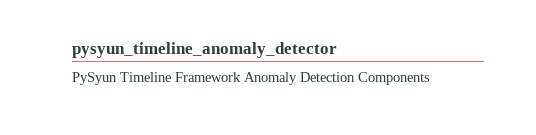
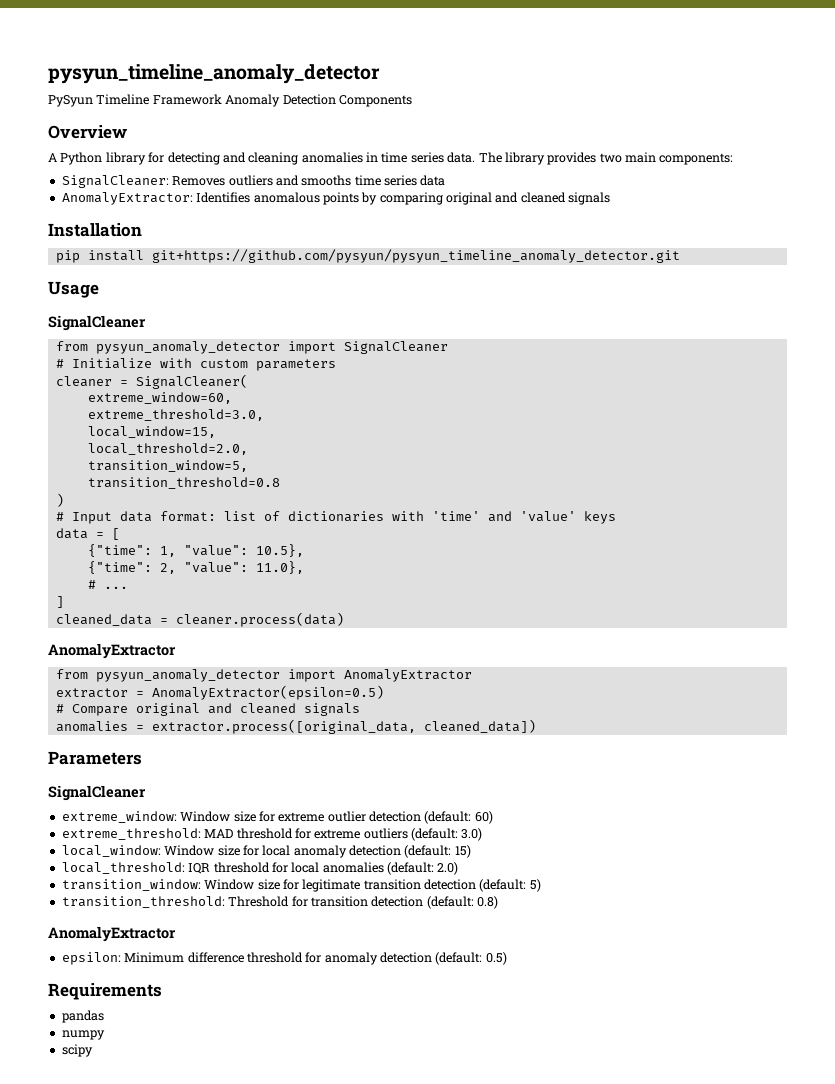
(430, 78) none -> [48,125,127,139] [48,152,734,165] [61,175,446,188] [61,192,611,205] [48,223,142,237] [55,249,680,263] [48,281,99,298] [48,315,146,331] [55,341,448,354] [55,358,336,371] [55,374,248,389] [87,392,232,404] [87,409,264,421] [87,426,216,438] [87,443,248,455] [87,460,248,472] [87,477,280,489] [55,493,64,507] [55,511,616,524] [55,528,120,540] [87,544,304,557] [87,561,304,574] [87,580,128,589] [55,596,64,608] [55,612,344,627] [48,643,176,659] [55,669,472,682] [55,685,384,700] [55,703,360,716] [55,719,536,734] [48,751,142,765] [48,785,146,801] [61,811,493,824] [61,828,483,841] [61,845,471,858] [61,862,459,875] [61,879,541,892] [61,896,498,909] [48,926,176,942] [61,952,507,965] [48,983,162,1000] [61,1010,104,1023] [61,1030,105,1040] [61,1044,93,1057] // Overview // A Python library for detecting and cleaning anomalies in time series data. The library provides two main components: // SignalCleaner: Removes outliers and smooths time series data // AnomalyExtractor: Identifies anomalous points by comparing original and cleaned signals // Installation // pip install git+https://github.com/pysyun/pysyun_timeline_anomaly_detector.git // Usage // SignalCleaner // from pysyun_anomaly_detector import SignalCleaner // # Initialize with custom parameters // cleaner = SignalCleaner( // extreme_window=60, // extreme_threshold=3.0, // local_window=15, // local_threshold=2.0, // transition_window=5, // transition_threshold=0.8 // ) // # Input data format: list of dictionaries with 'time' and 'value' keys // data = [ // {"time": 1, "value": 10.5}, // {"time": 2, "value": 11.0}, // # ... // ] // cleaned_data = cleaner.process(data) // AnomalyExtractor // from pysyun_anomaly_detector import AnomalyExtractor // extractor = AnomalyExtractor(epsilon=0.5) // # Compare original and cleaned signals // anomalies = extractor.process([original_data, cleaned_data]) // Parameters // SignalCleaner // extreme_window: Window size for extreme outlier detection (default: 60) // extreme_threshold: MAD threshold for extreme outliers (default: 3.0) // local_window: Window size for local anomaly detection (default: 15) // local_threshold: IQR threshold for local anomalies (default: 2.0) // transition_window: Window size for legitimate transition detection (default: 5) // transition_threshold: Threshold for transition detection (default: 0.8) // AnomalyExtractor // epsilon: Minimum difference threshold for anomaly detection (default: 0.5) // Requirements // pandas // numpy // scipy

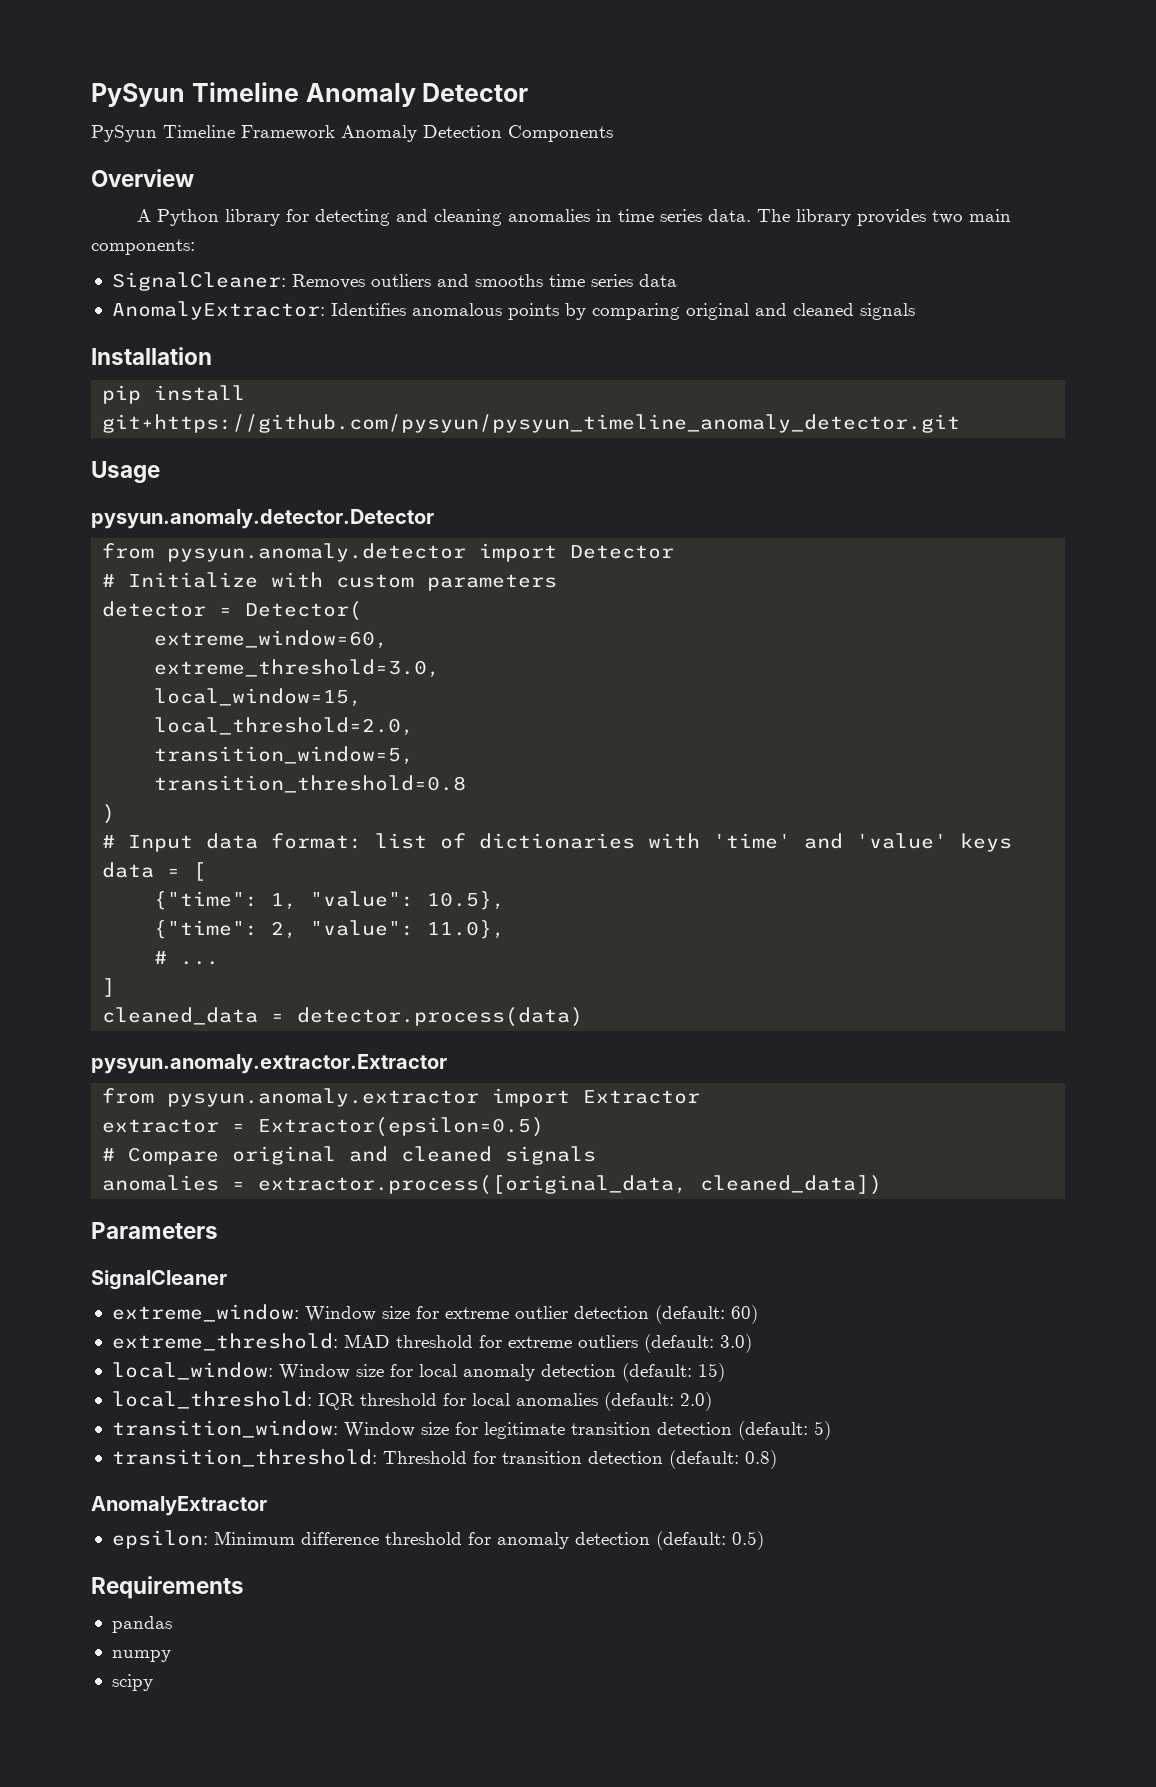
[48,64,380,84] pysyun_timeline_anomaly_detector -> [91,82,529,107] PySyun Timeline Anomaly Detector
[48,315,146,331] [55,341,448,354] SignalCleaner // from pysyun_anomaly_detector import SignalCleaner -> [91,509,434,529] [102,543,675,562] pysyun.anomaly.detector.Detector // from pysyun.anomaly.detector import Detector
[55,374,248,389] cleaner = SignalCleaner( -> [102,601,363,621] detector = Detector(
[175,612,344,627] [48,643,176,659] [55,669,472,682] cleaner.process(data) // AnomalyExtractor // from pysyun_anomaly_detector import AnomalyExtractor -> [297,1007,584,1027] [91,1054,447,1074] [102,1088,701,1107] detector.process(data) // pysyun.anomaly.extractor.Extractor // from pysyun.anomaly.extractor import Extractor
[151,685,384,700] AnomalyExtractor(epsilon=0.5) -> [258,1117,545,1137] Extractor(epsilon=0.5)

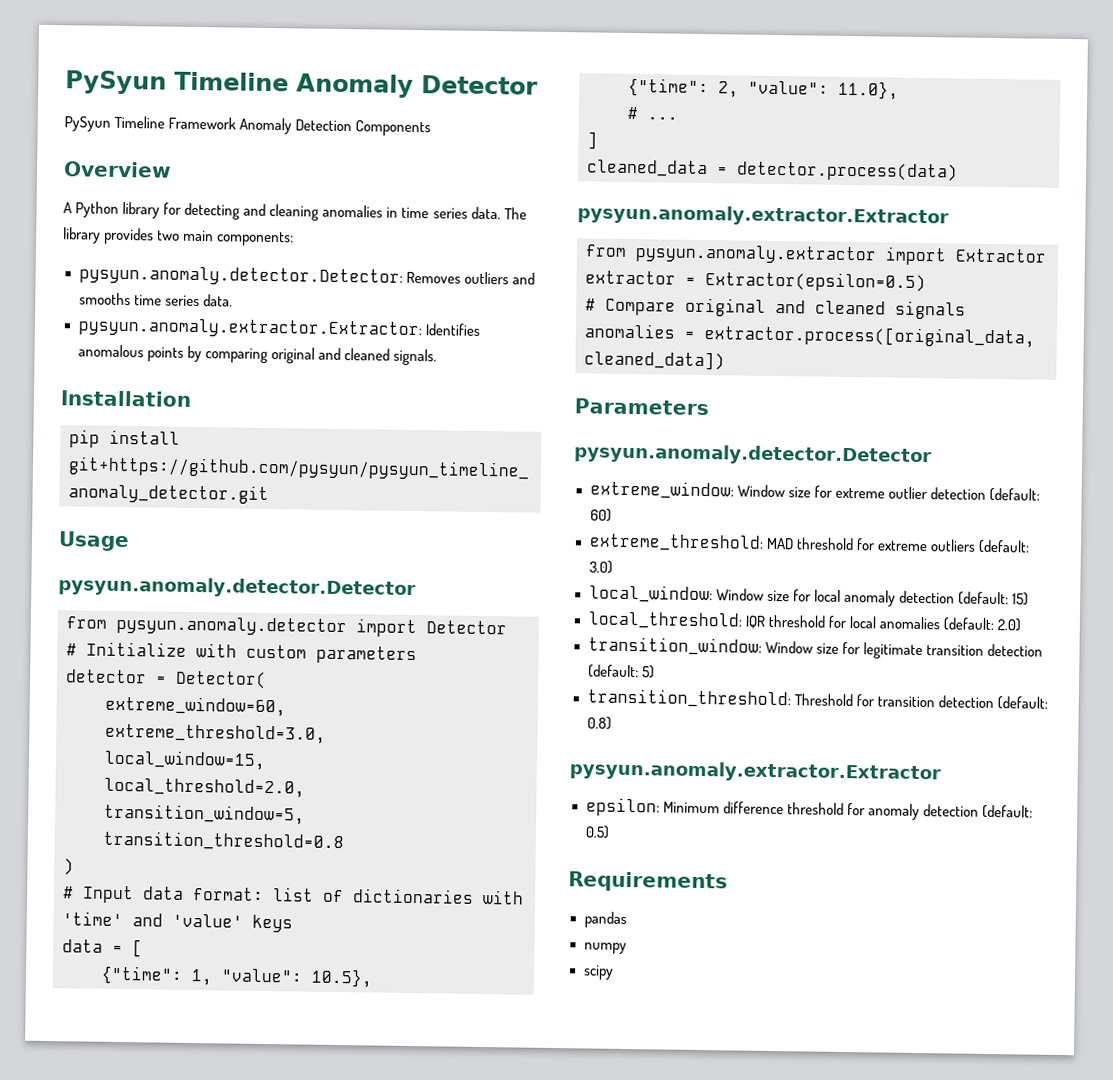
[111,272,286,291] SignalCleaner: -> [78,265,403,287] pysyun.anomaly.detector.Detector:
[638,274,677,287] [111,301,325,320] data // AnomalyExtractor: -> [202,294,233,307] [77,317,422,340] data. // pysyun.anomaly.extractor.Extractor:
[859,303,915,320] signals -> [392,348,437,366] signals.
[91,1270,227,1290] SignalCleaner -> [574,443,932,467] pysyun.anomaly.detector.Detector
[91,1496,267,1516] AnomalyExtractor -> [569,760,941,784] pysyun.anomaly.extractor.Extractor

